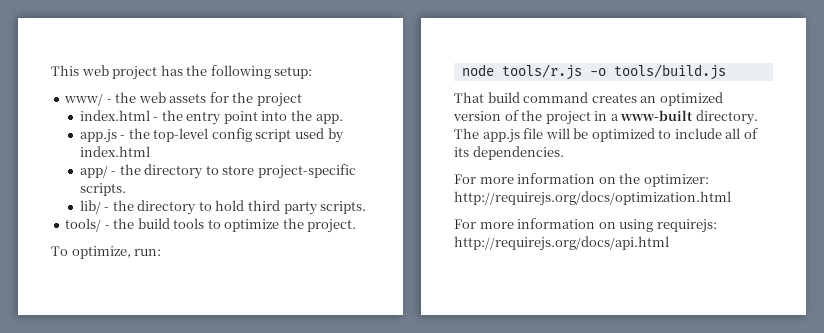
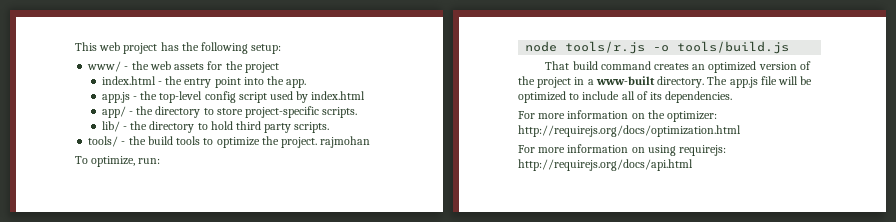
(357, 226) none -> [320,136,371,148] rajmohan

